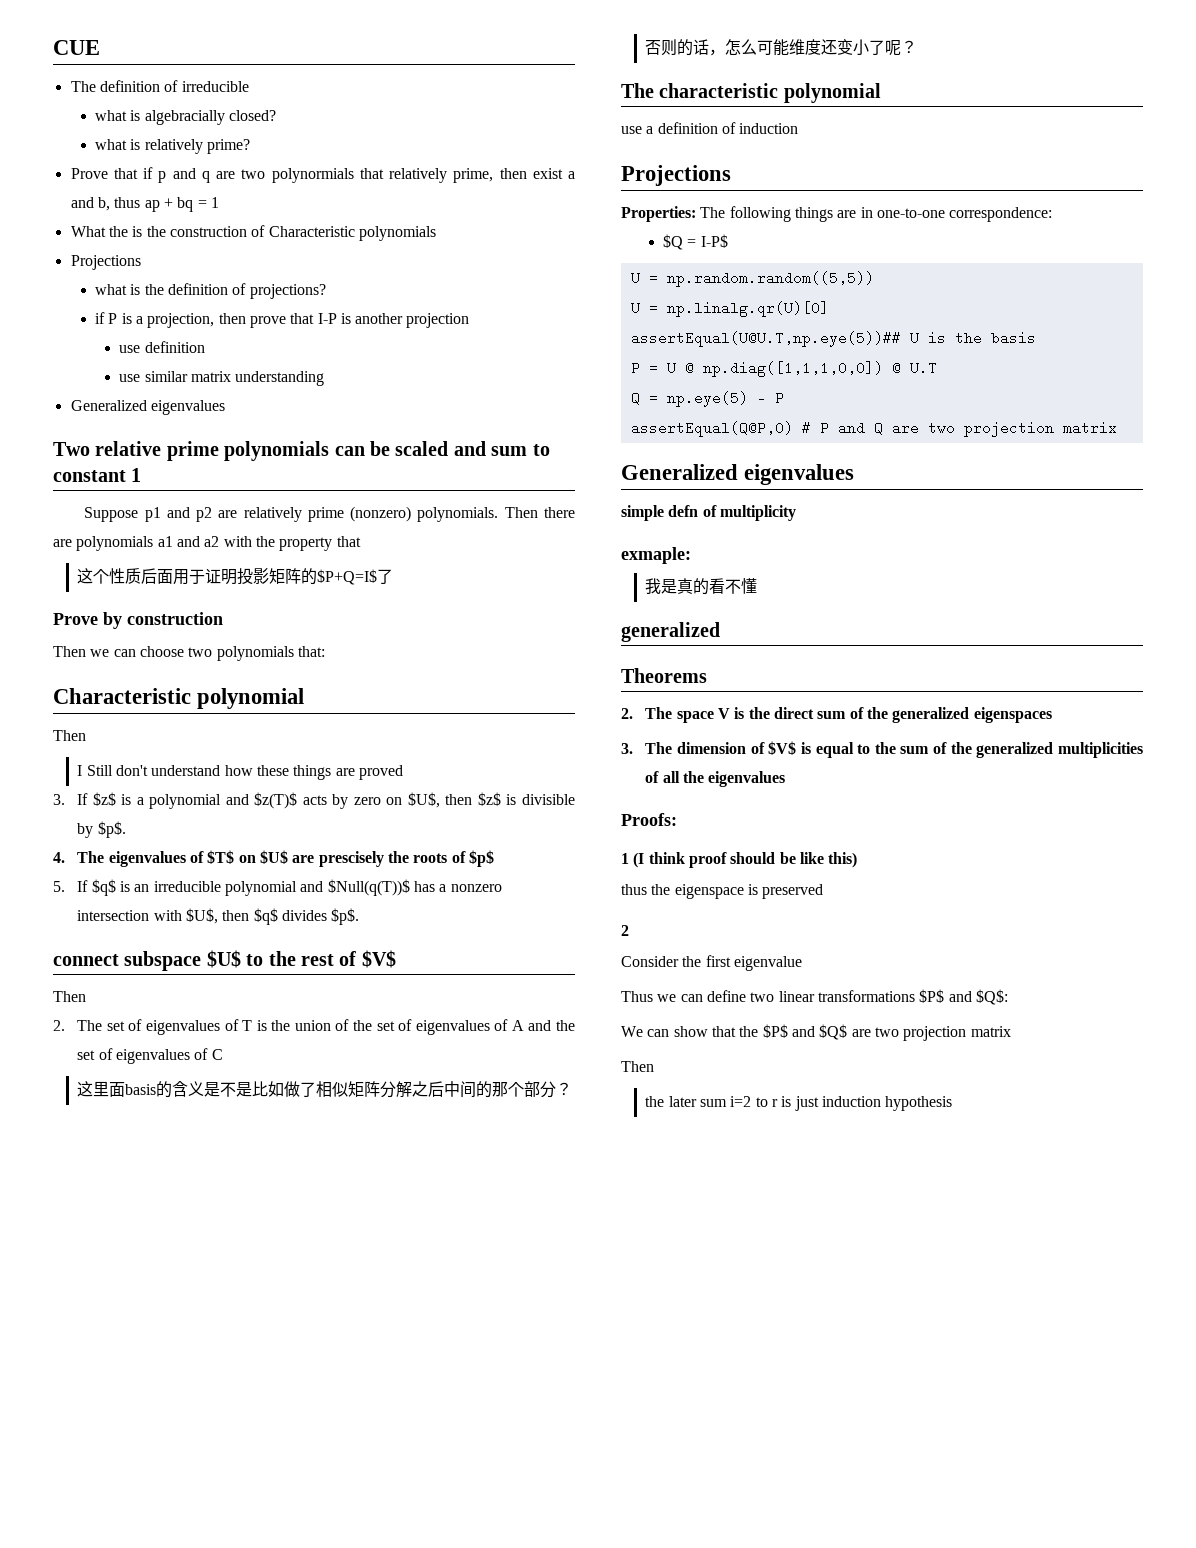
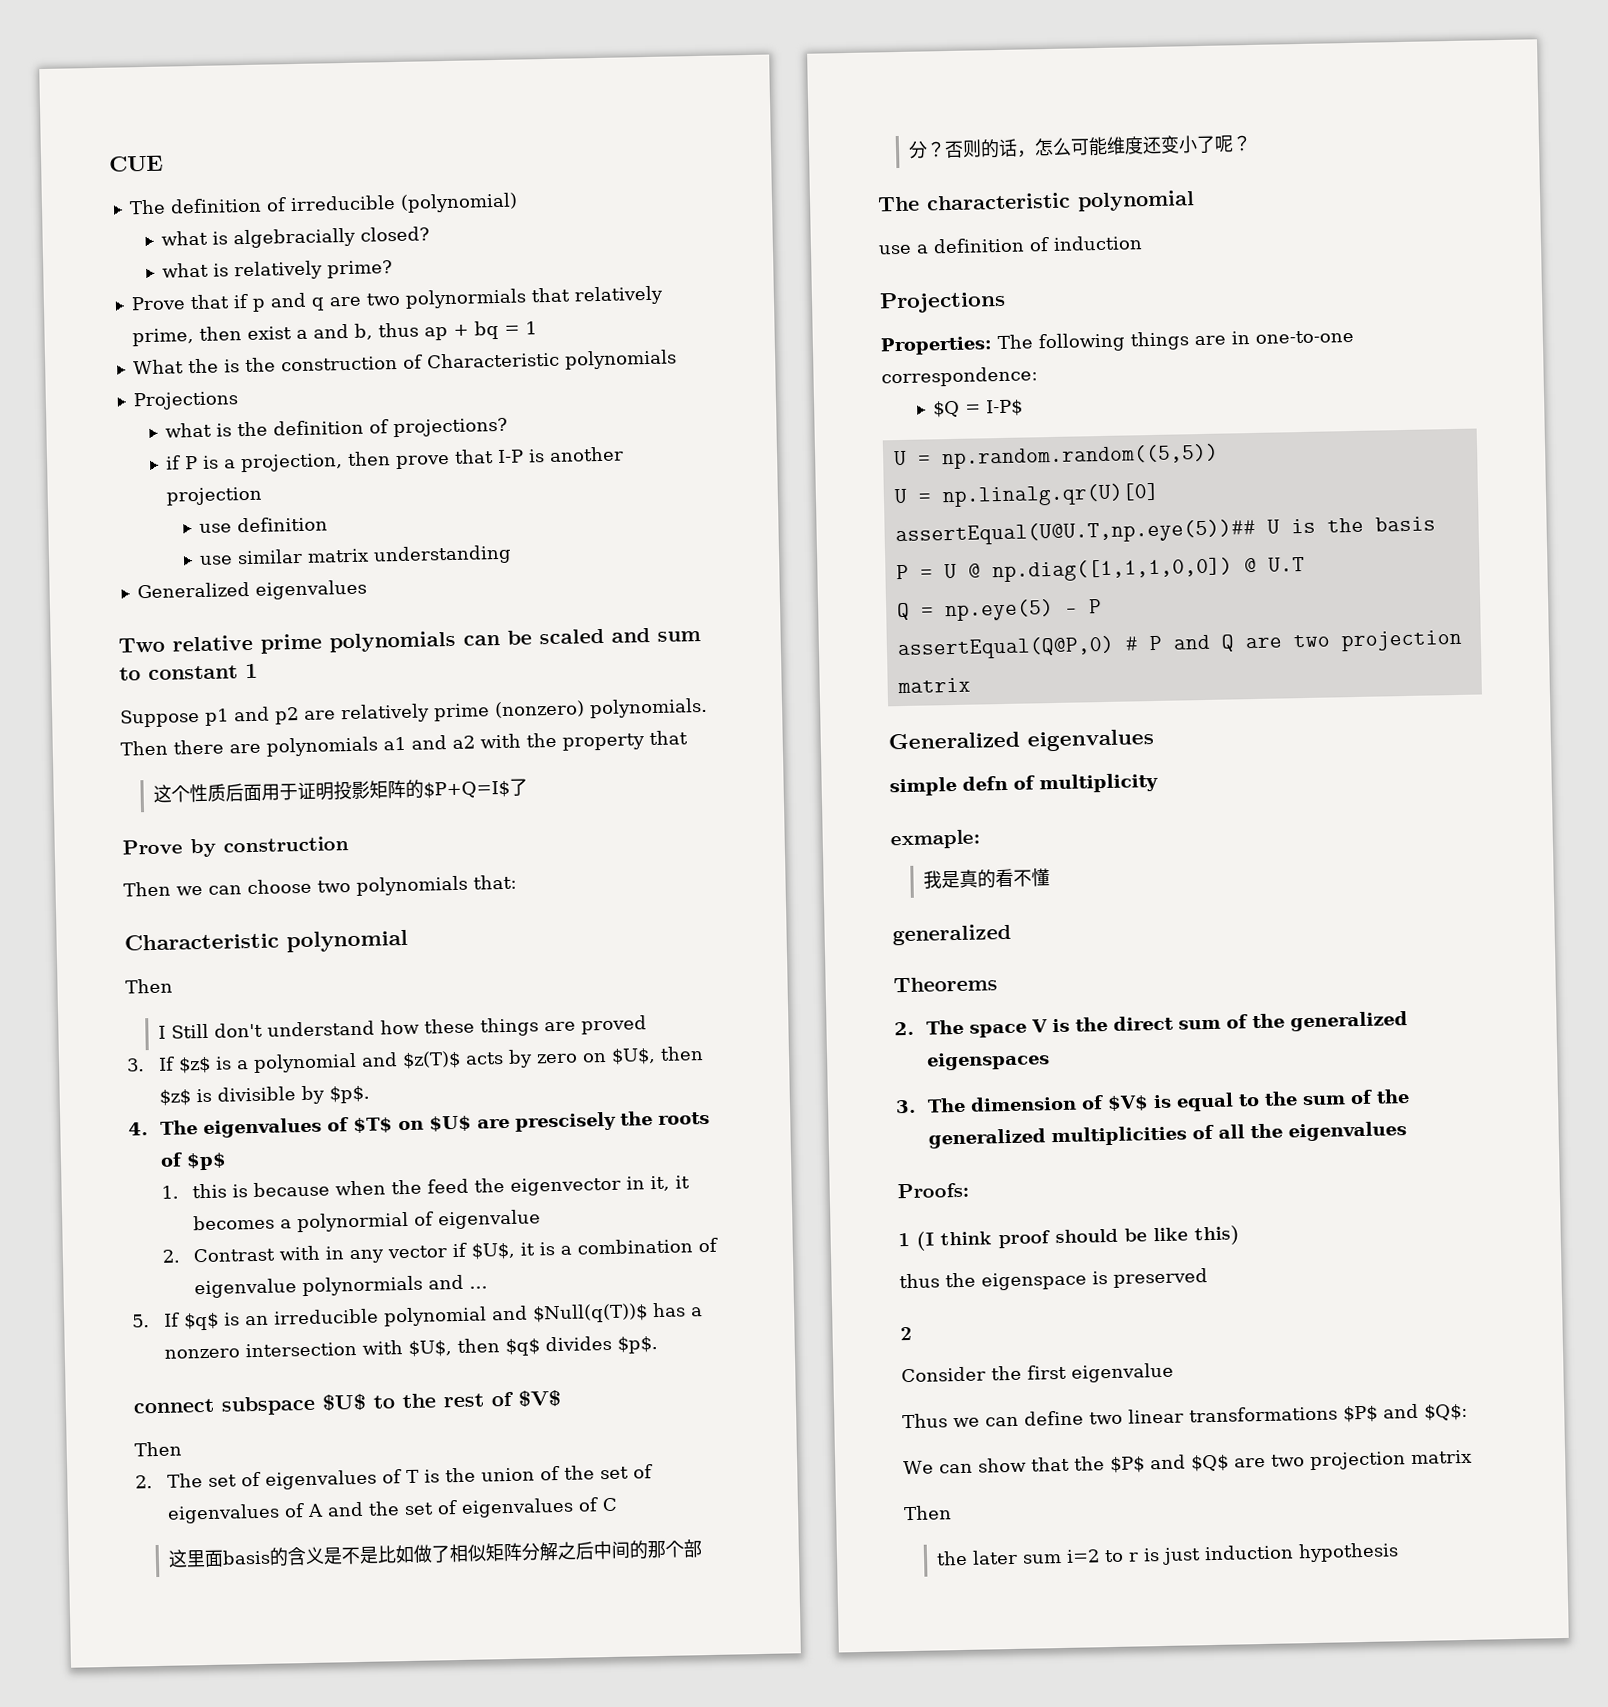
(249, 86) none -> [399,192,518,213] (polynomial)
(494, 858) none -> [160,1175,691,1199] [193,1209,542,1233] [161,1237,719,1264] [194,1274,489,1299] // 1. this is because when the feed the eigenvector in it, it becomes a polynormial of eigenvalue // 2. Contrast with in any vector if $U$, it is a combination of eigenvalue polynormials and ...

